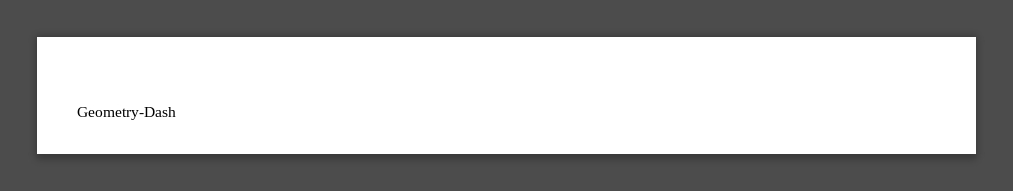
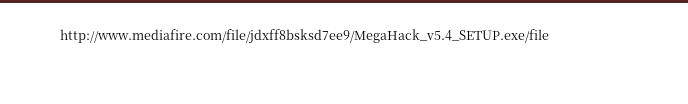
[77,107,176,120] Geometry-Dash -> [60,29,549,44] http://www.mediafire.com/file/jdxff8bsksd7ee9/MegaHack_v5.4_SETUP.exe/file

